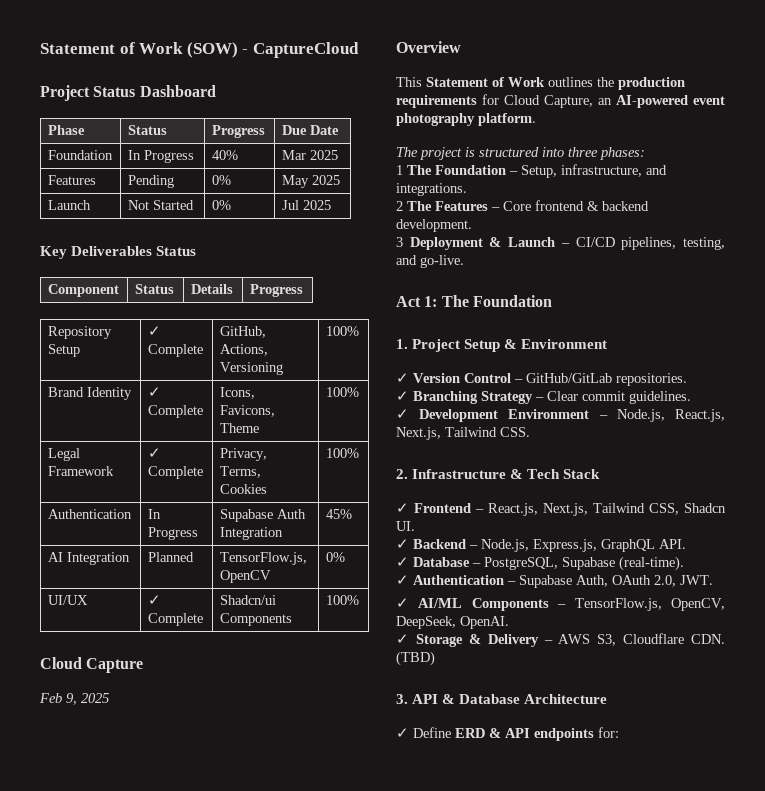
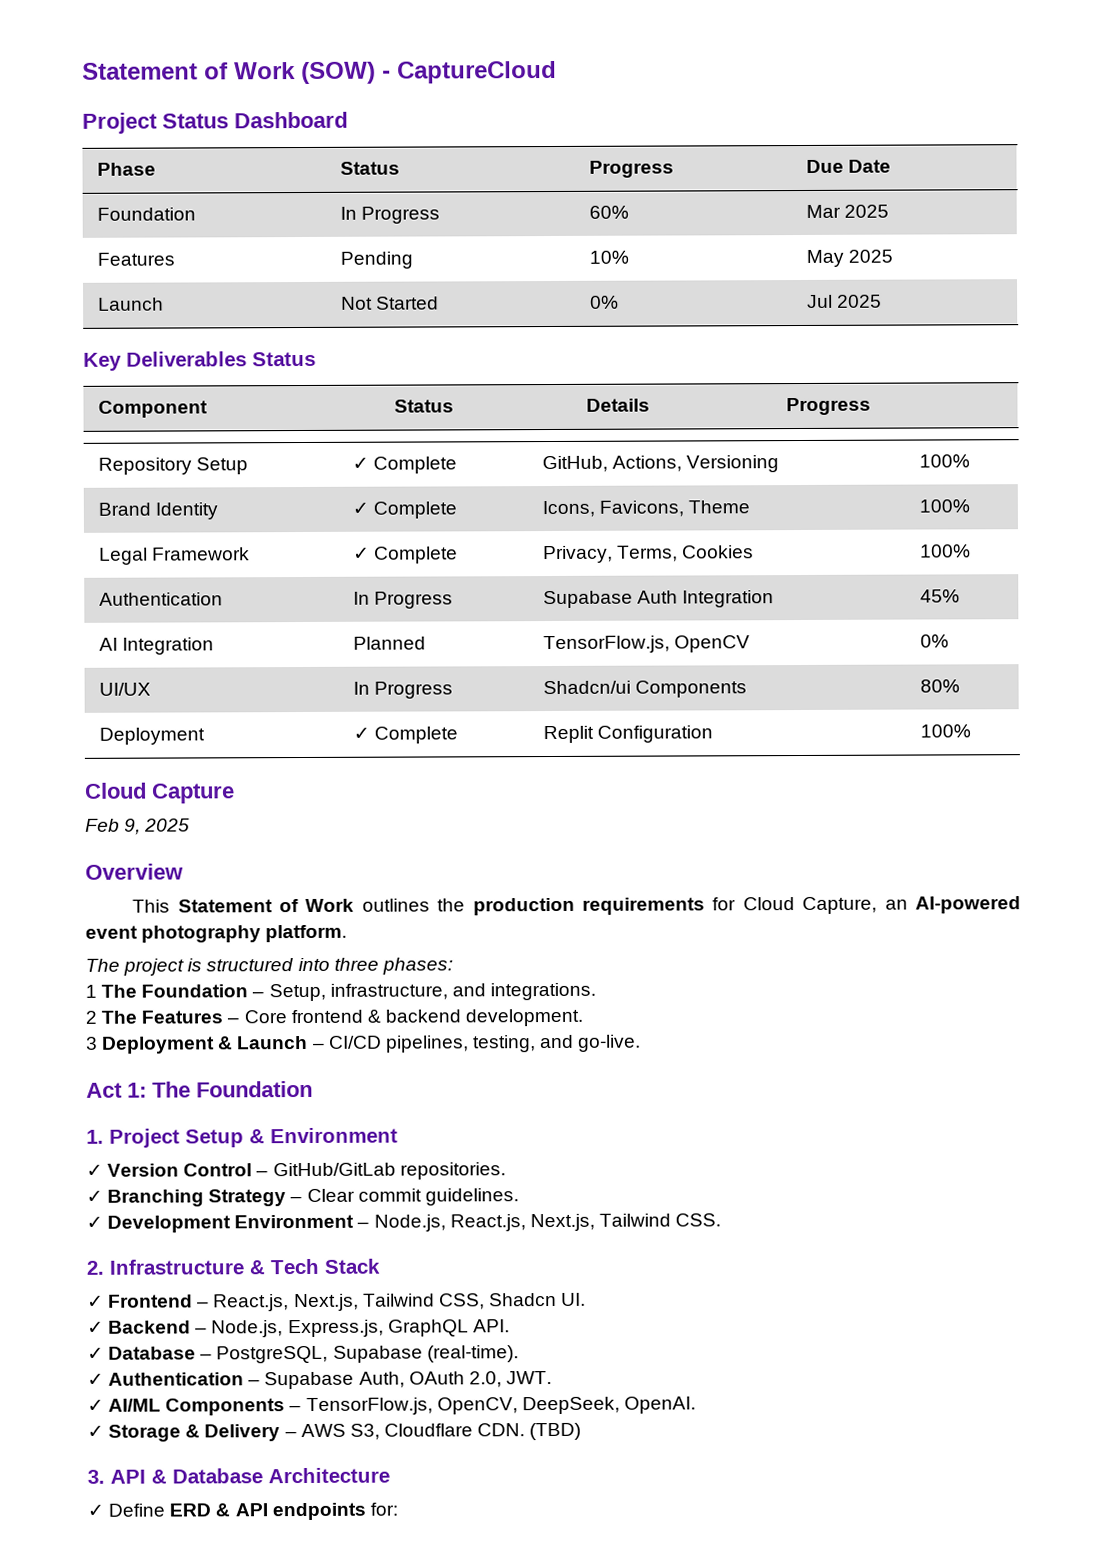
[211,150,238,160] 40% -> [588,205,629,219] 60%
[211,175,231,185] 0% -> [588,250,629,264] 10%
[147,595,161,605] [147,613,203,626] [219,595,276,605] [219,613,292,626] | ✓ Complete | Shadcn/ui Components -> [352,681,453,699] [542,680,747,698] [919,679,960,693] [98,727,205,745] [352,726,458,744] [542,725,713,744] | In Progress | Shadcn/ui Components | 80% // Deployment | ✓ Complete | Replit Configuration

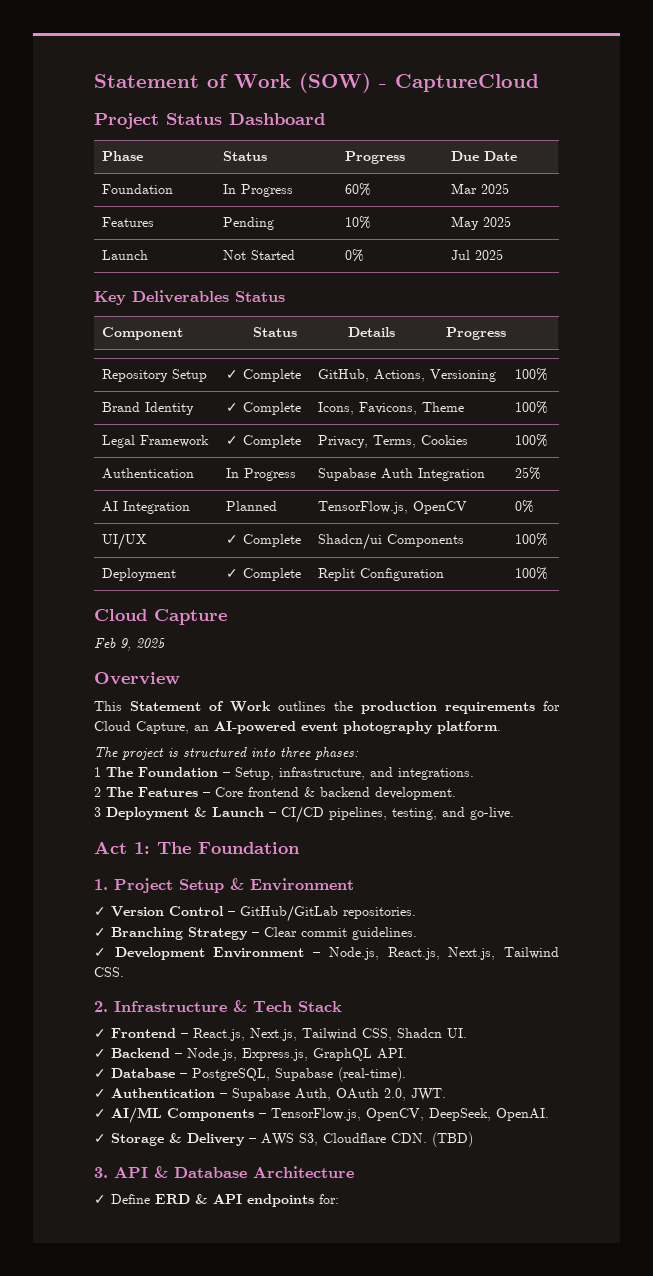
[919,589,960,603] 45% -> [514,467,541,480] 25%
[352,681,453,699] In Progress -> [225,534,301,547] ✓ Complete
[919,679,960,693] 80% -> [514,533,548,546] 100%

